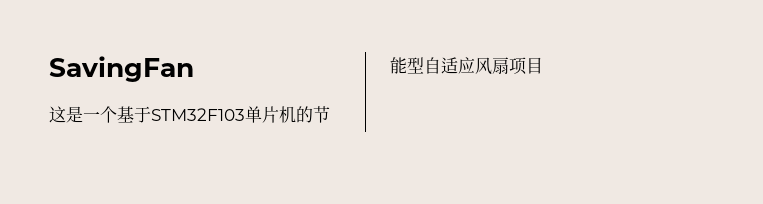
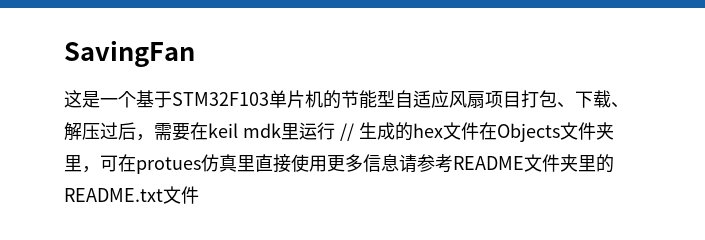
(543, 65) none -> [521,90,629,108] [64,122,614,142] [64,154,614,174] [64,186,199,204] 打包、下载、解压过后，需要在keil mdk里运行 // 生成的hex文件在Objects文件夹里，可在protues仿真里直接使用更多信息请参考README文件夹里的README.txt文件

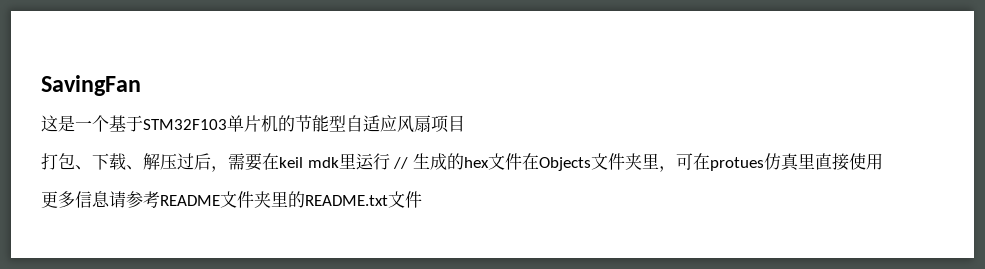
(521, 99) none -> (465, 123) //
(327, 163) none -> (883, 161) //

